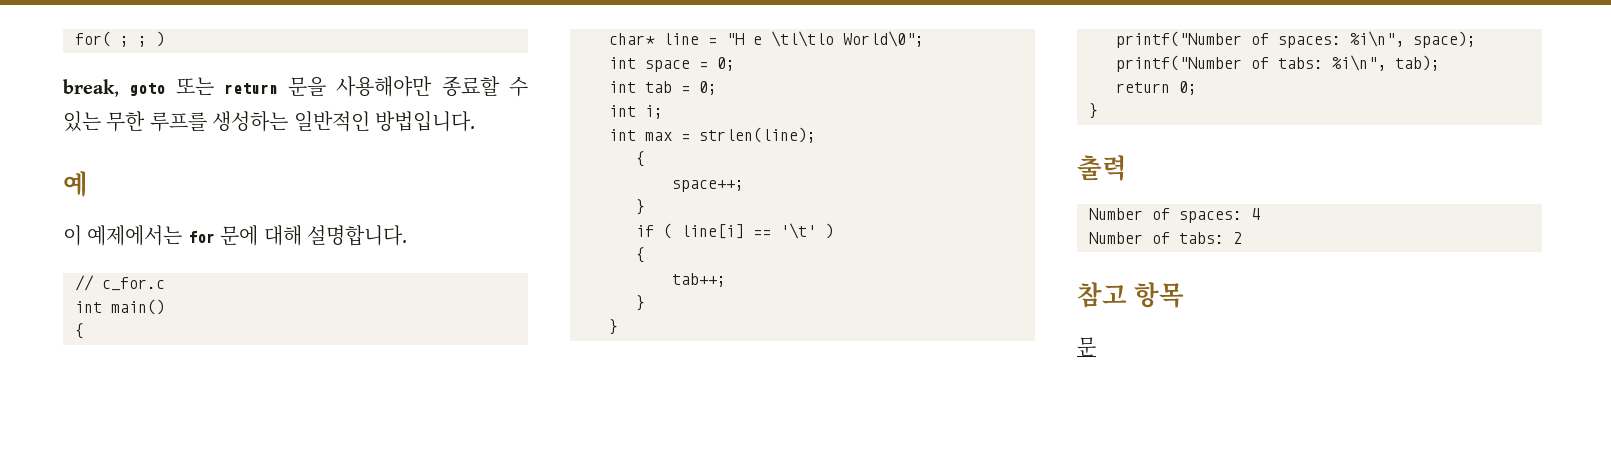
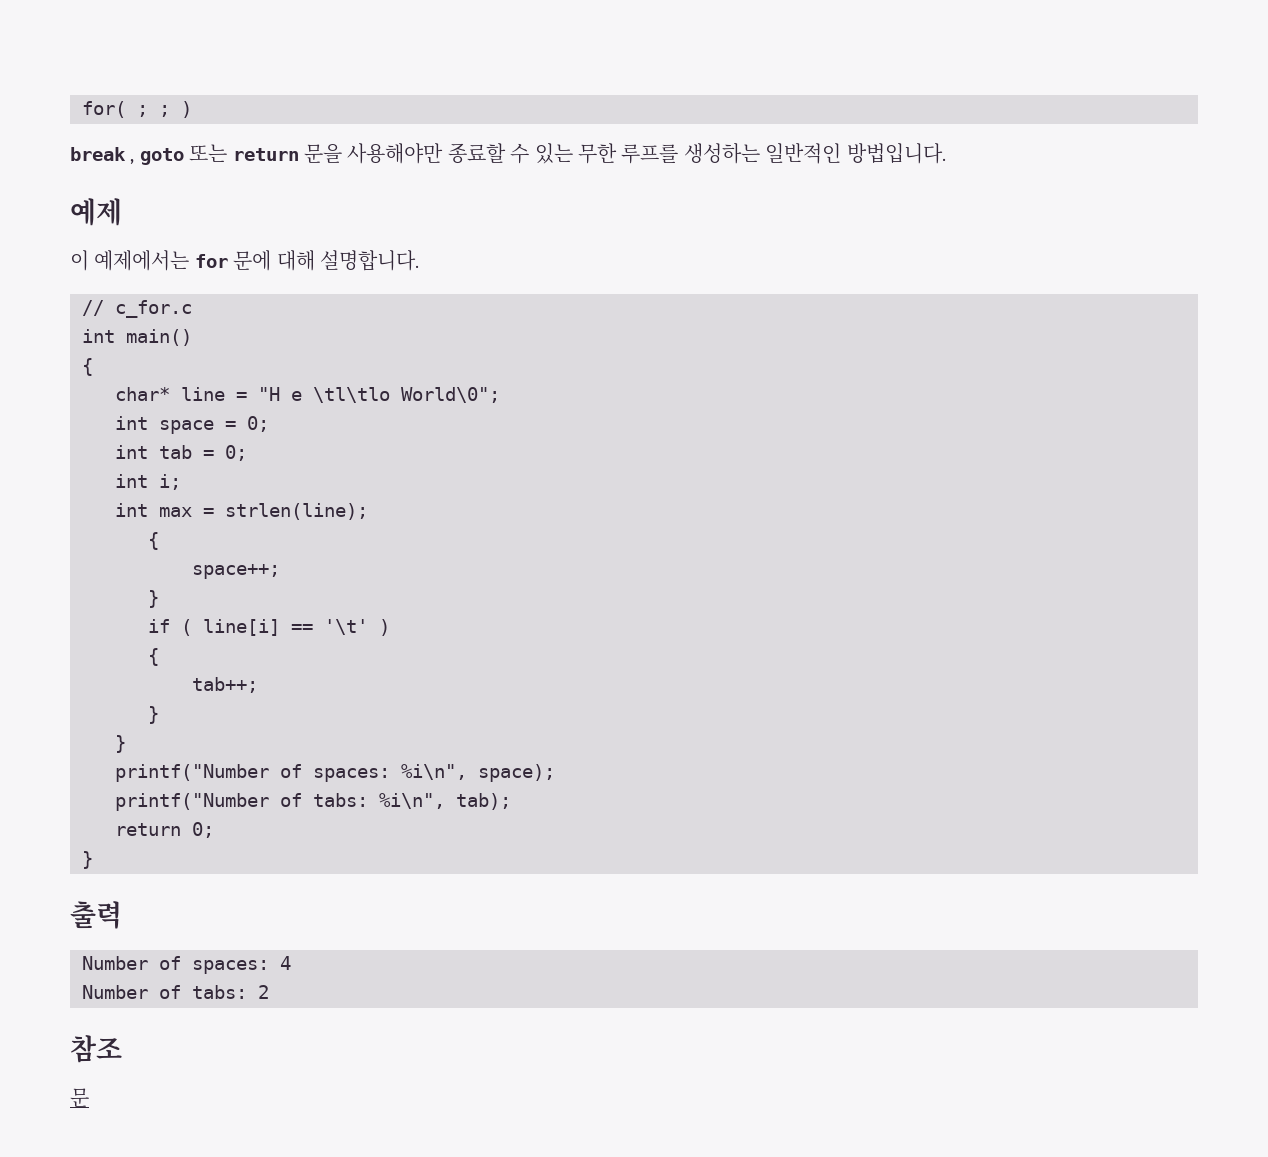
[63,79,119,97] break, -> [70,147,135,165] break ,
[63,171,88,197] 예 -> [70,198,122,226] 예제
[1077,282,1184,308] 참고 항목 -> [70,1035,122,1063] 참조

